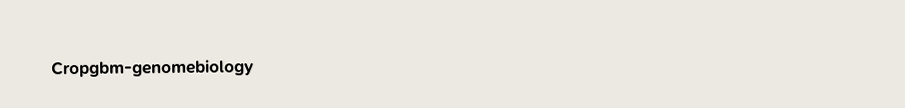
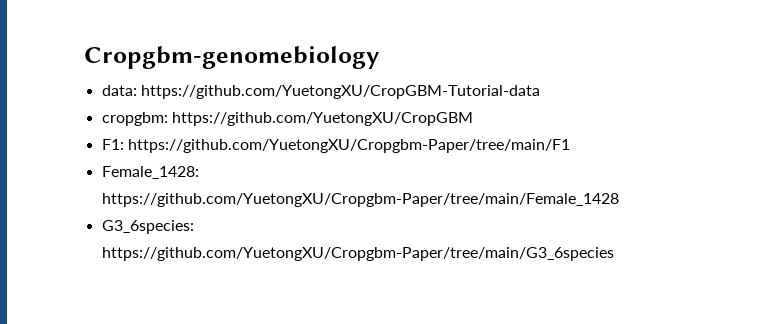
(254, 68) none -> [101,85,540,99] [101,112,473,126] [101,139,570,153] [101,166,199,179] [101,193,619,207] [101,220,194,234] [101,247,614,261] // data: https://github.com/YuetongXU/CropGBM-Tutorial-data // cropgbm: https://github.com/YuetongXU/CropGBM // F1: https://github.com/YuetongXU/Cropgbm-Paper/tree/main/F1 // Female_1428: https://github.com/YuetongXU/Cropgbm-Paper/tree/main/Female_1428 // G3_6species: https://github.com/YuetongXU/Cropgbm-Paper/tree/main/G3_6species

